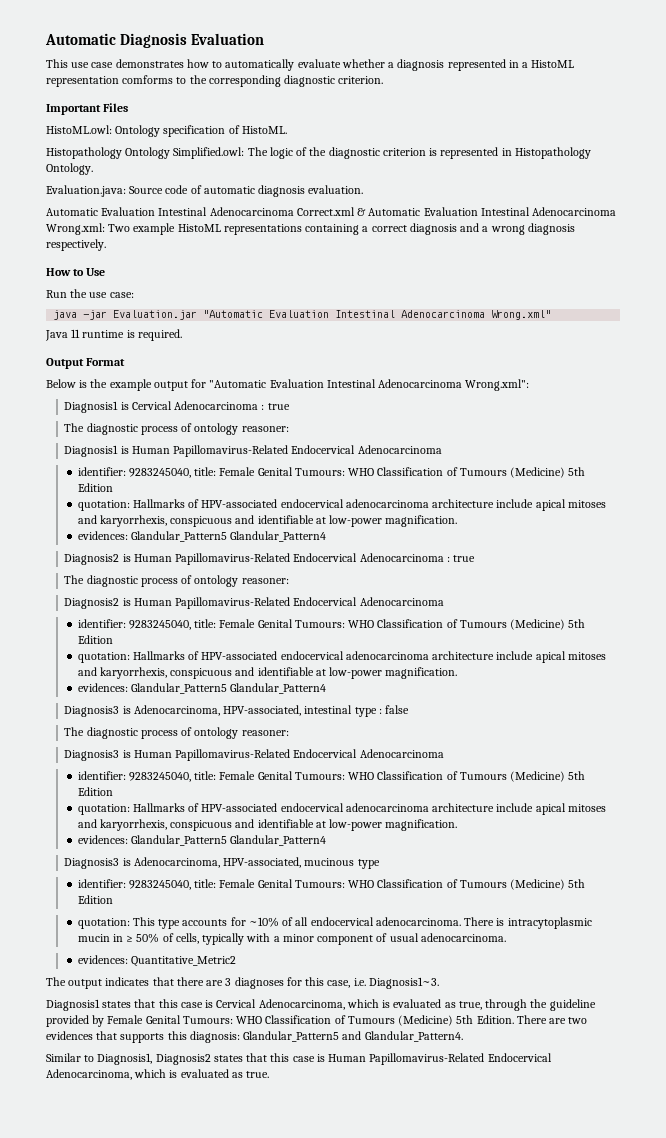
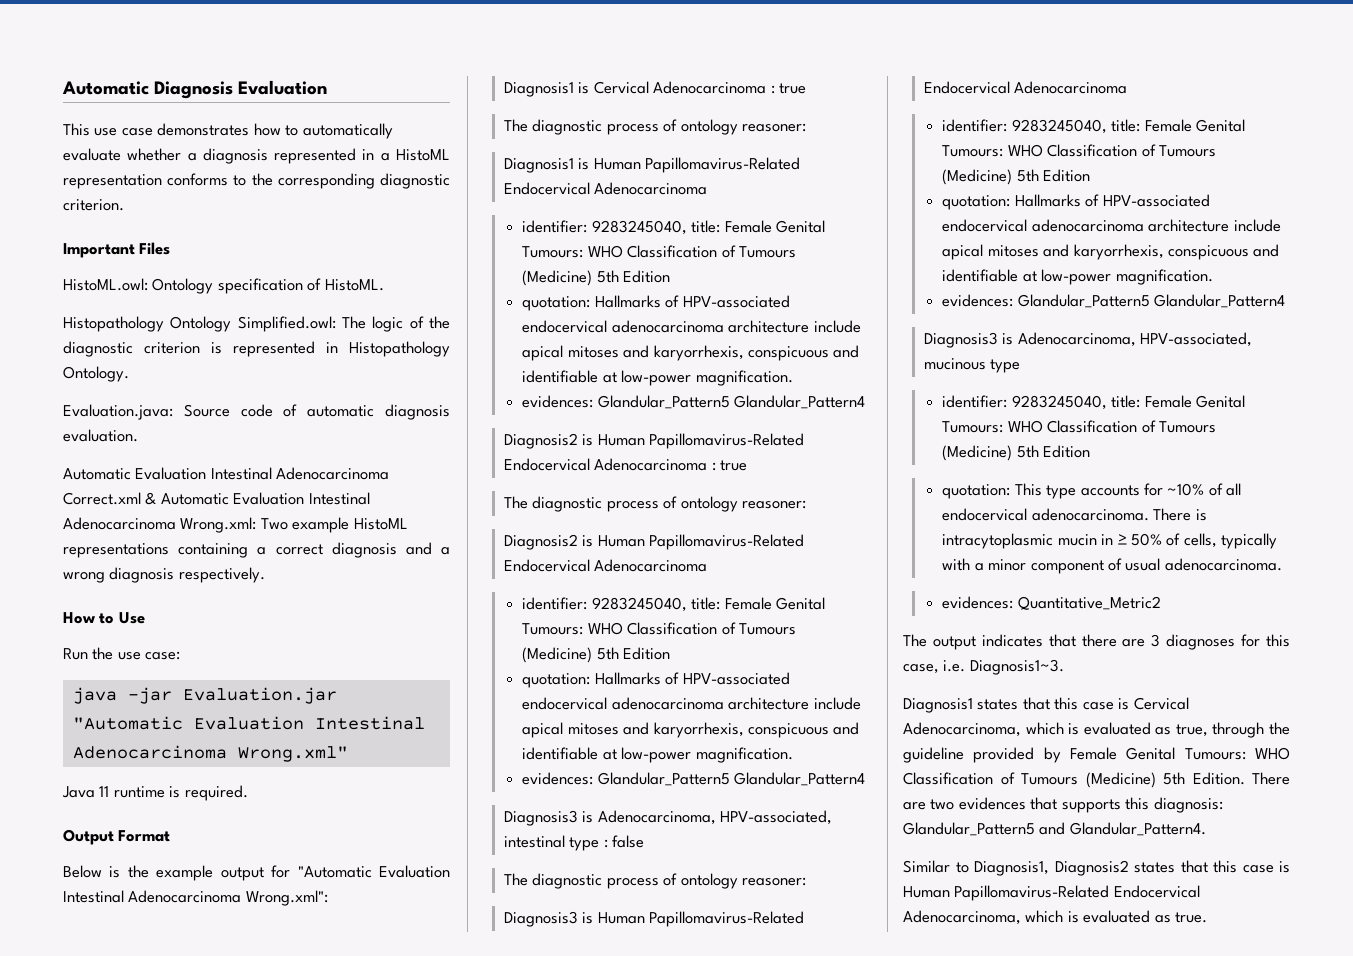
[122,75,174,84] comforms -> [167,173,229,186] conforms

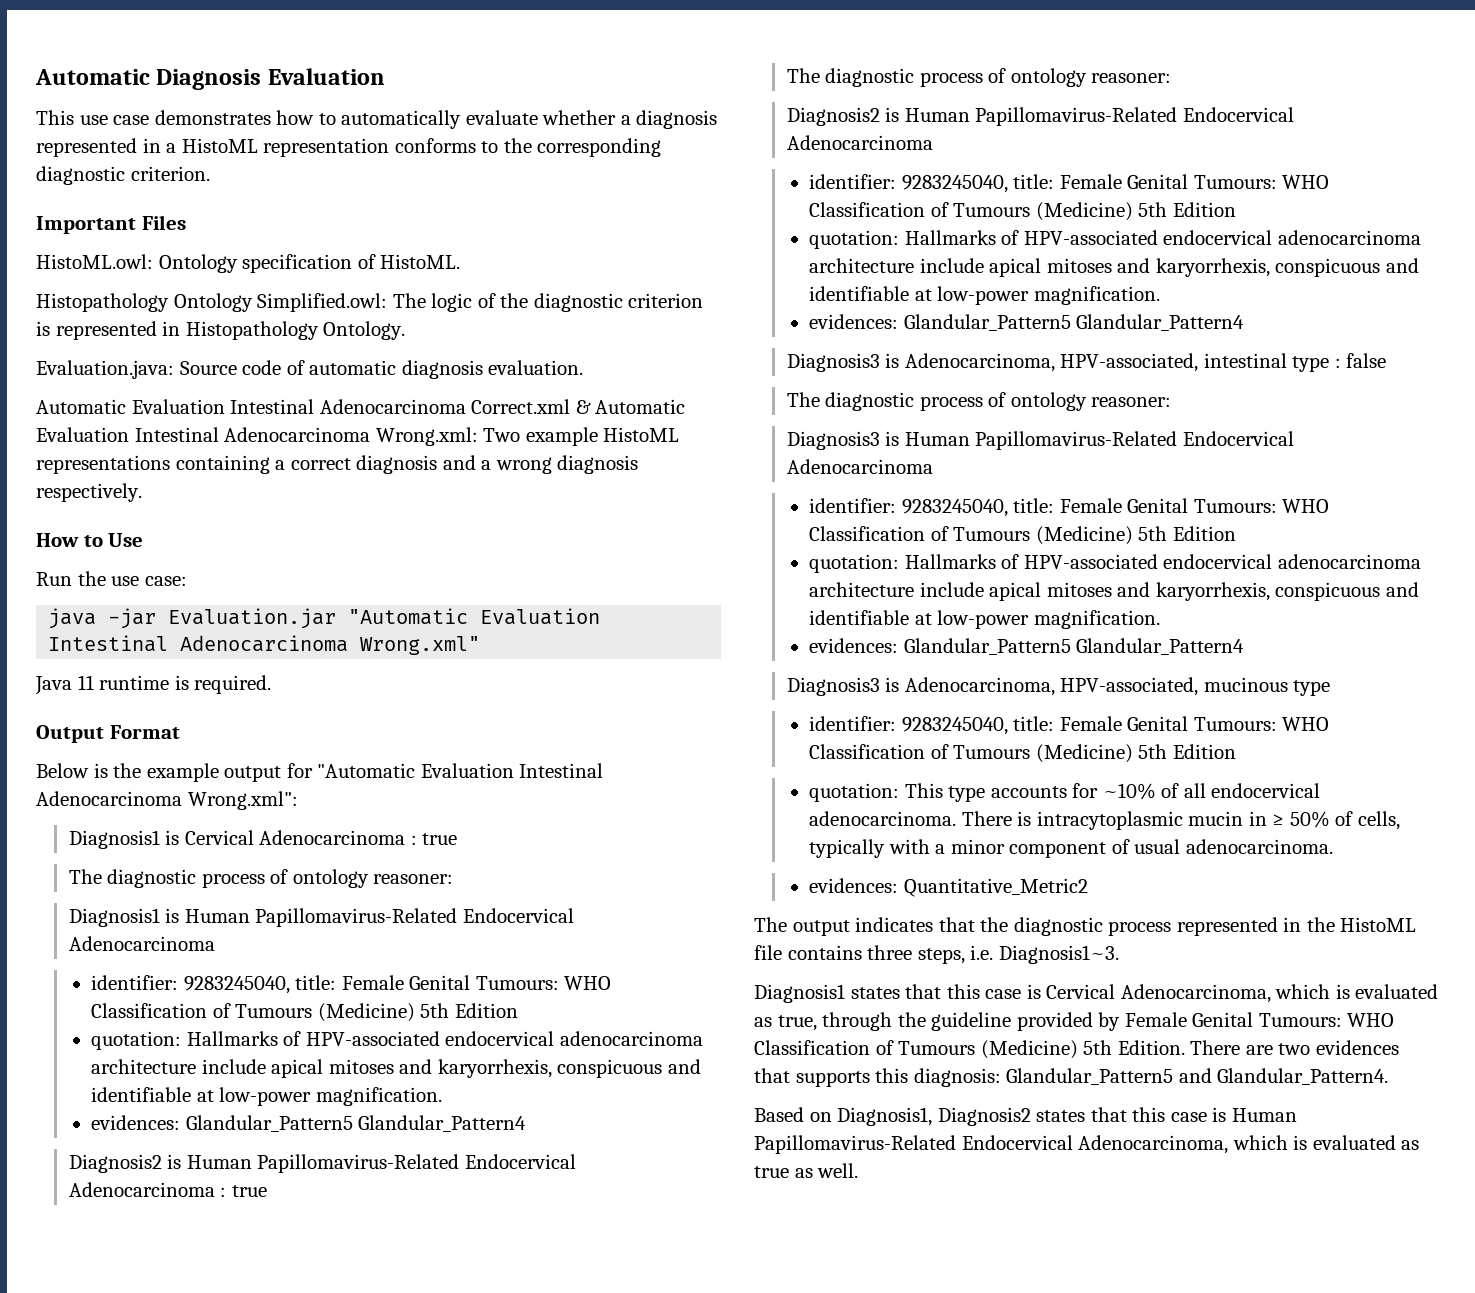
[1081,634,1290,650] [903,664,939,674] there are 3 diagnoses for this case, -> [980,917,1417,936] [754,945,965,964] the diagnostic process represented in the HistoML file contains three steps,
[903,860,969,873] Similar to -> [754,1107,832,1122] Based on
[1175,912,1208,923] true. -> [754,1163,859,1178] true as well.

